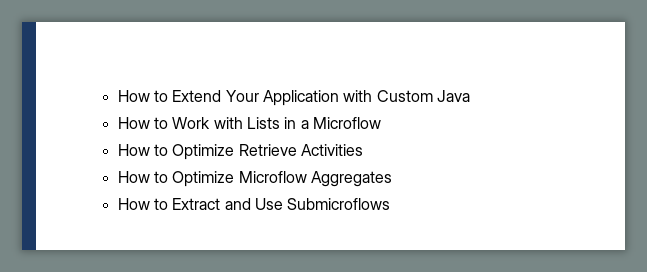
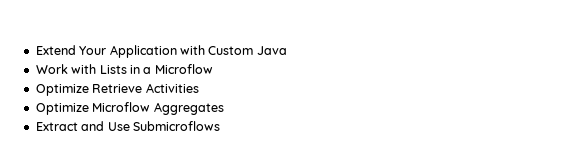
[117,90,168,102] How to -> (35, 50) none
[117,117,168,129] How to -> (287, 50) none
[117,144,168,156] How to -> (213, 69) none
[117,171,168,183] How to -> (199, 88) none
[117,198,168,210] How to -> (224, 108) none

